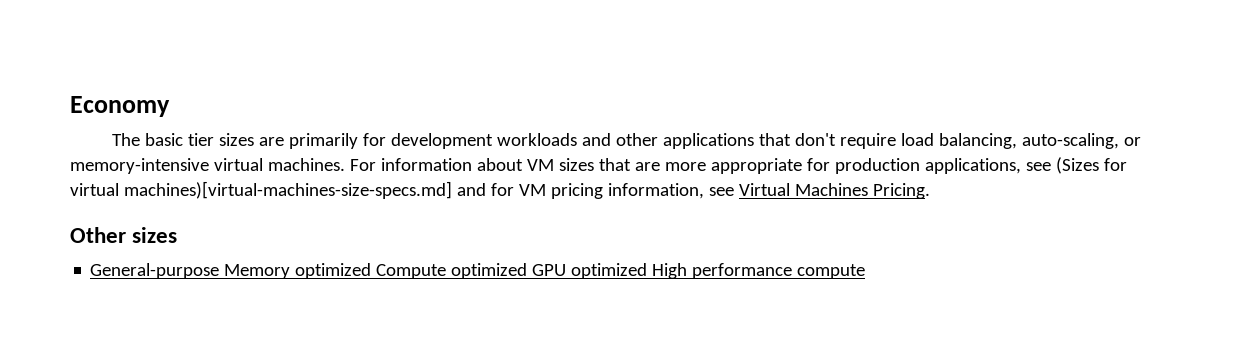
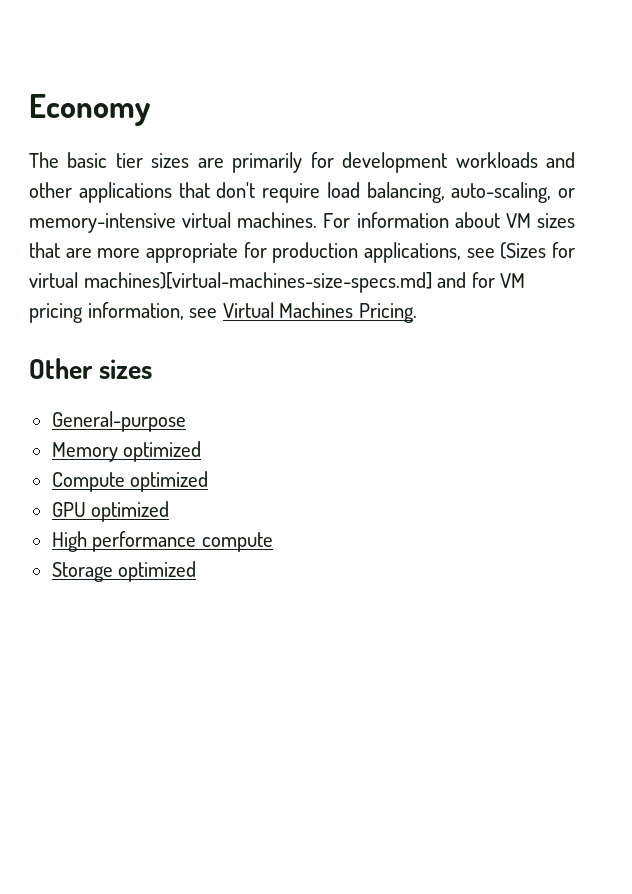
(220, 271) none -> (186, 421) //
(372, 271) none -> (202, 451) //
(528, 271) none -> (209, 481) //
(648, 271) none -> (170, 511) //
(866, 271) none -> [51,561,197,582] // Storage optimized

